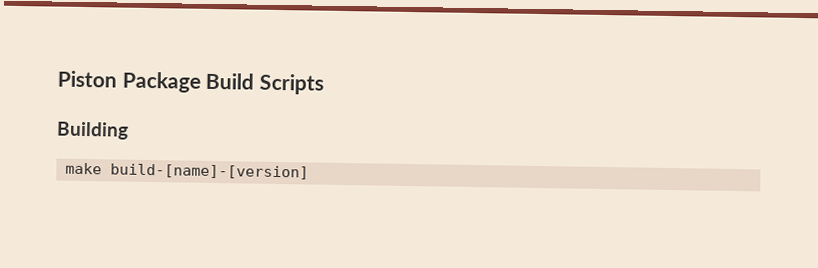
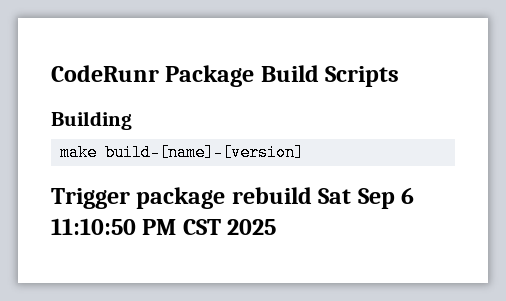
[57,70,117,88] Piston -> [51,65,159,82] CodeRunr
(310, 171) none -> [51,187,415,209] [51,218,277,235] // Trigger package rebuild Sat Sep 6 11:10:50 PM CST 2025

